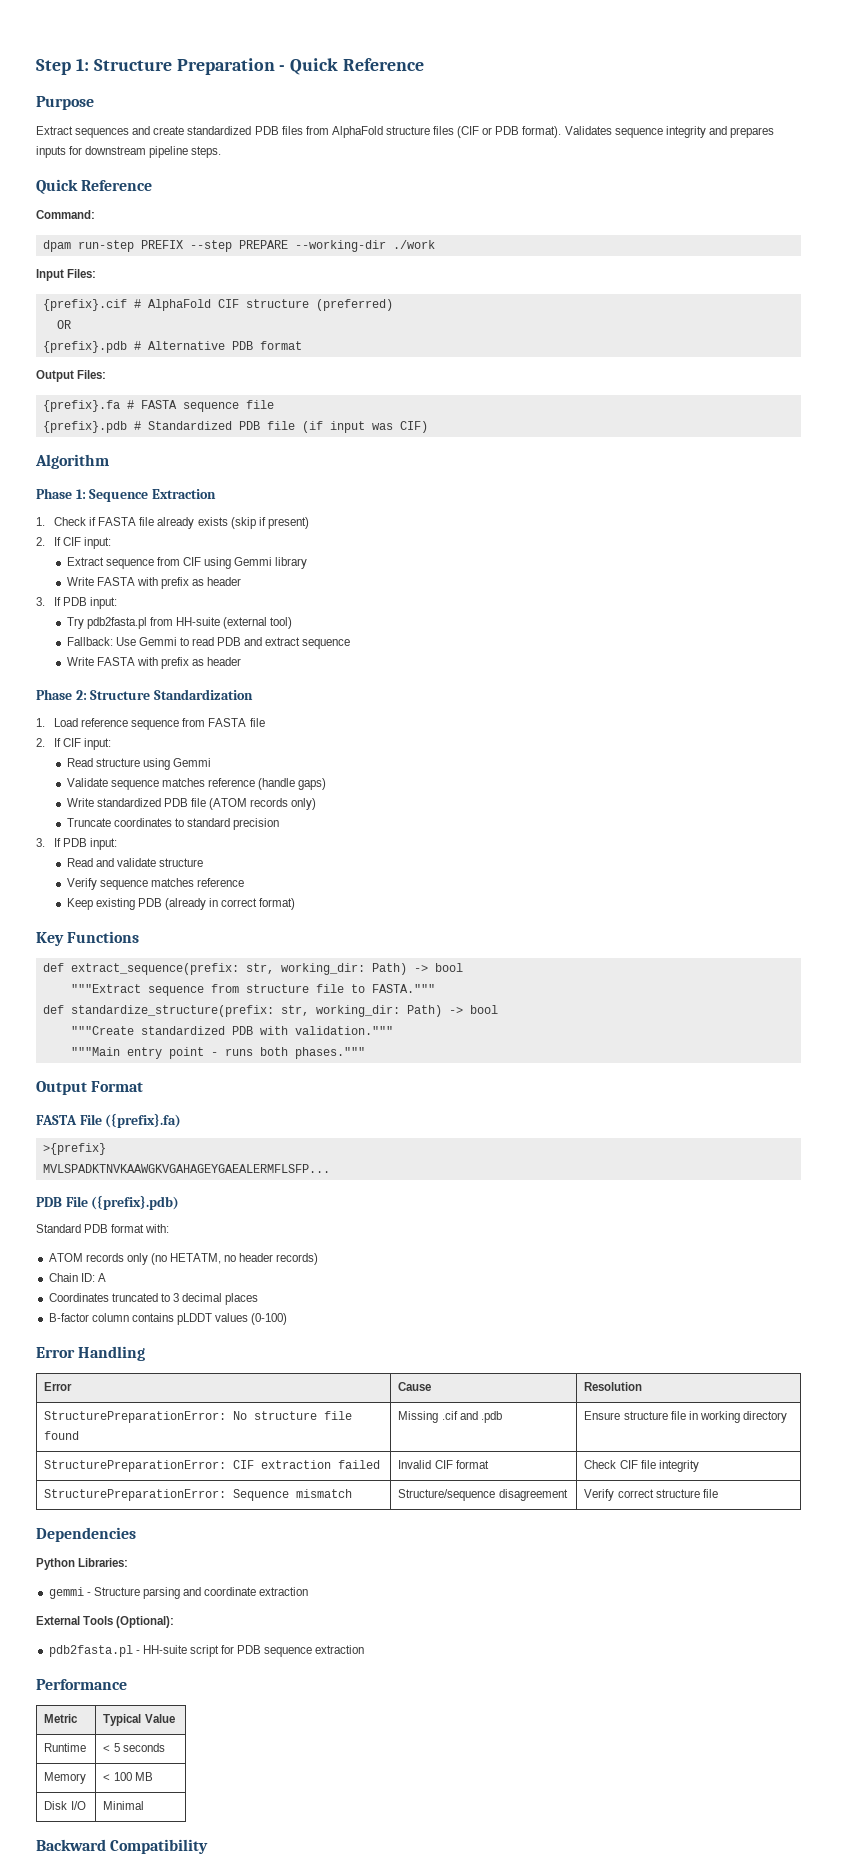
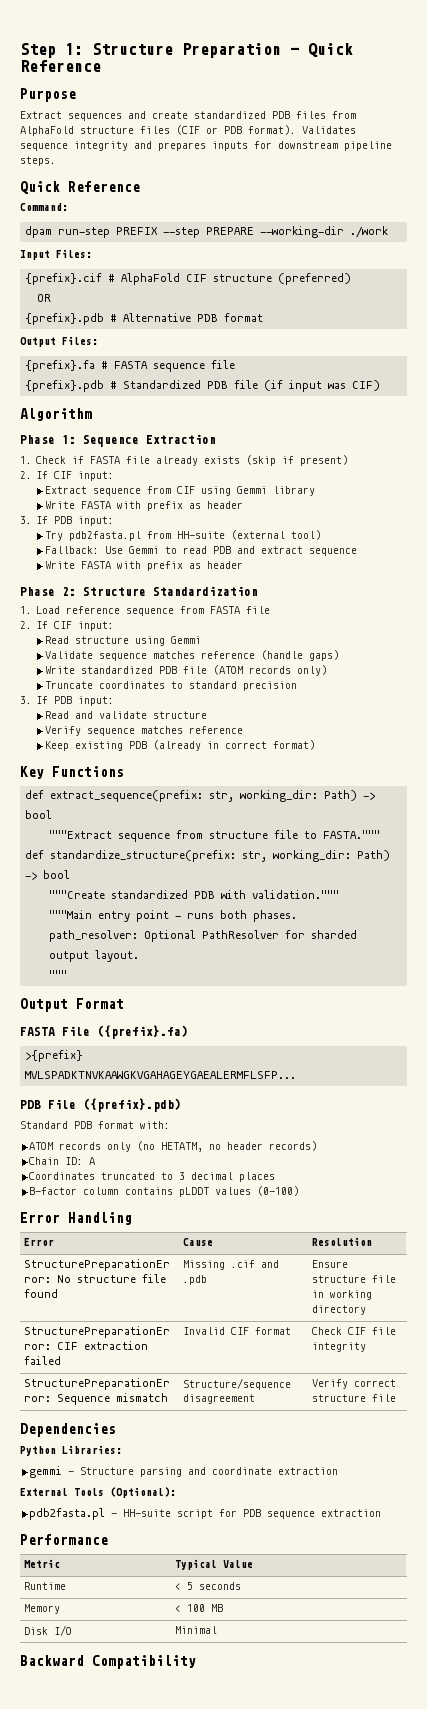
[294,1047,365,1059] phases.""" -> [253,910,298,922] [49,930,358,942] [49,950,140,962] [49,970,68,979] phases. // path_resolver: Optional PathResolver for sharded output layout. // """

